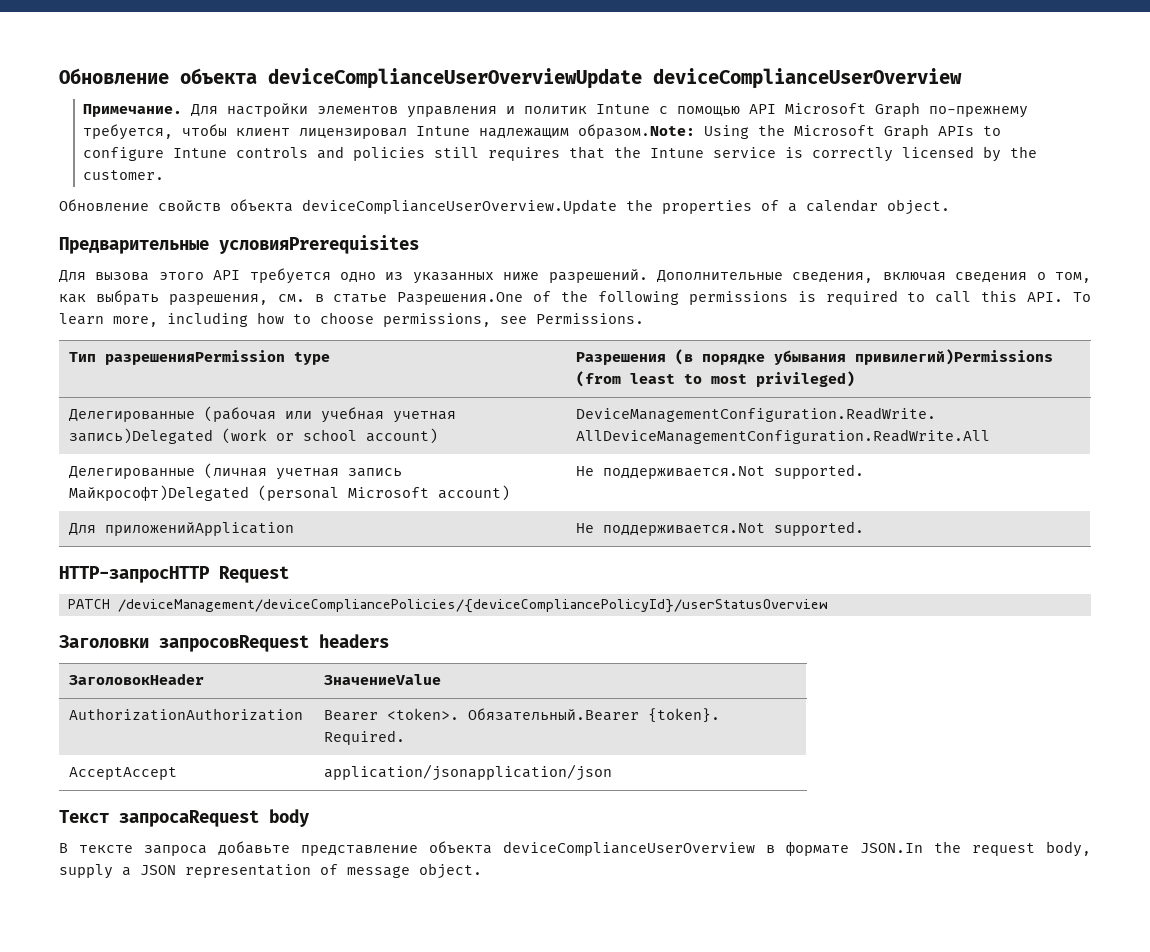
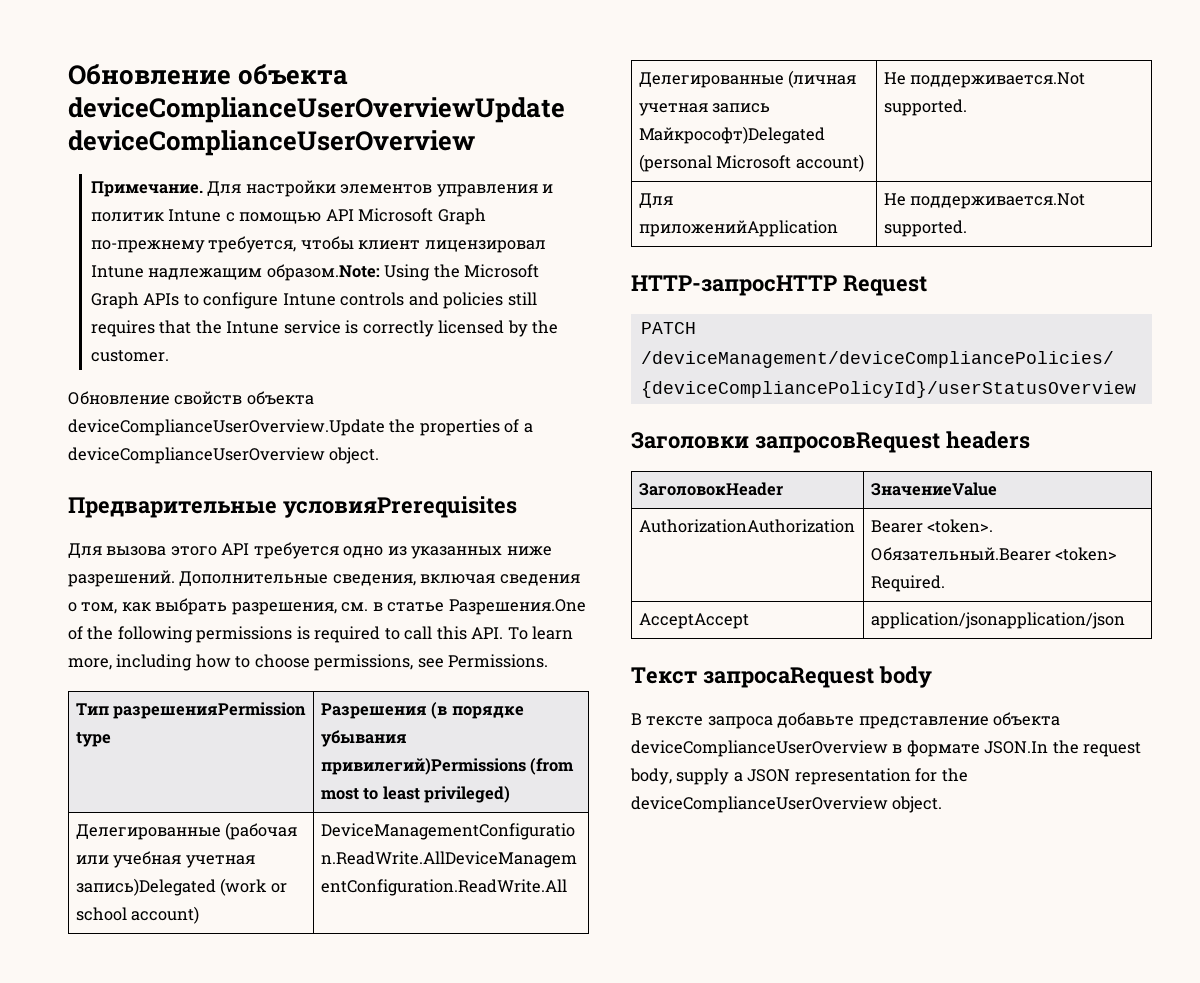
[806,199,878,212] calendar -> [68,447,325,464] deviceComplianceUserOverview
[630,373,748,384] least to most -> [320,786,420,800] most to least
[648,708,721,723] {token}. -> [1055,547,1118,561] <token>
[320,864,410,878] of message -> [915,768,968,782] [631,796,888,813] for the deviceComplianceUserOverview

